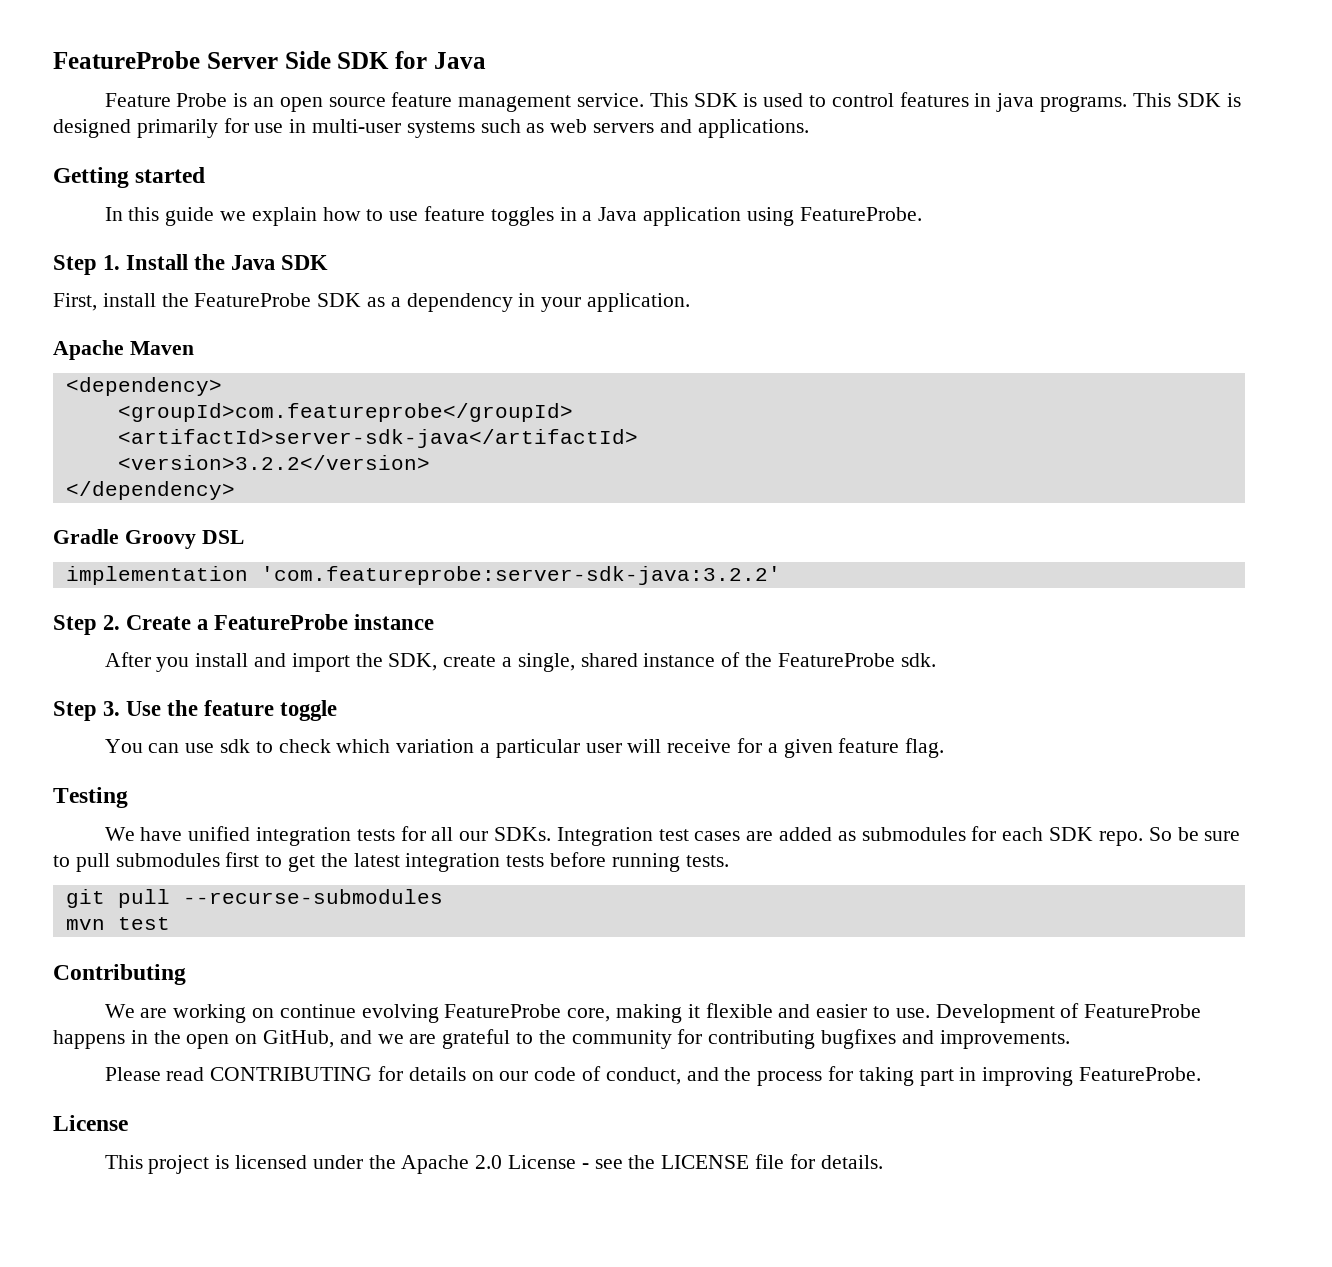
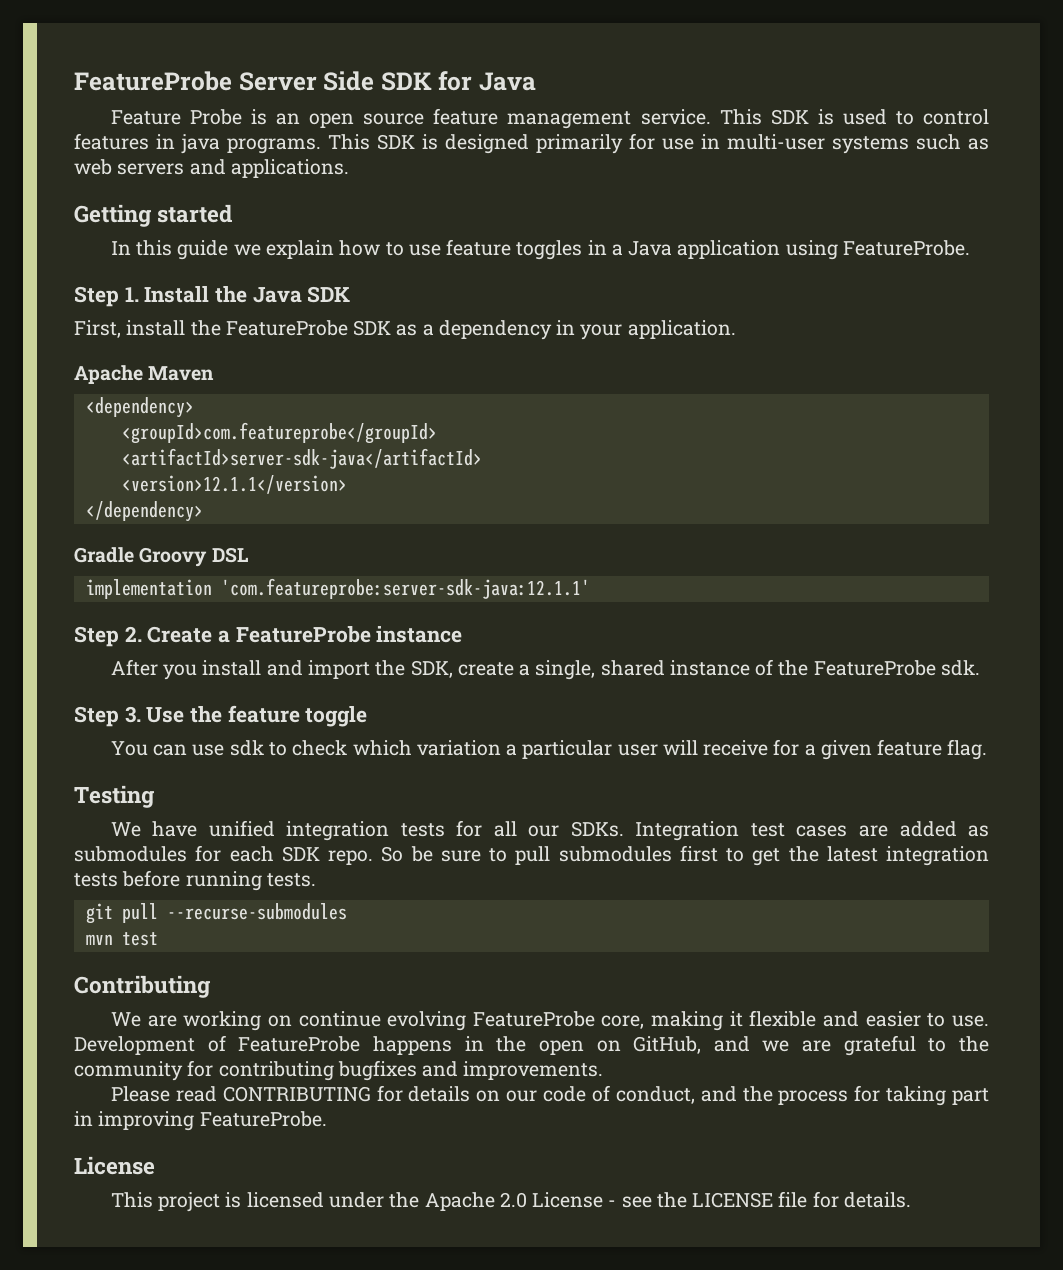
[117,455,430,470] <version>3.2.2</version> -> [121,475,347,494] <version>12.1.1</version>
[260,566,781,585] 'com.featureprobe:server-sdk-java:3.2.2' -> [220,578,590,599] 'com.featureprobe:server-sdk-java:12.1.1'

